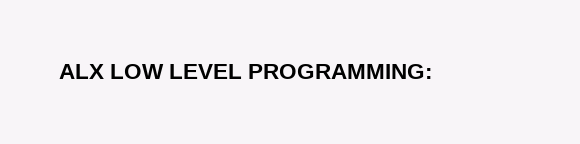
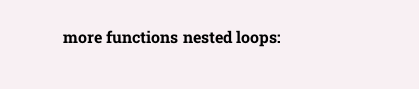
[59,64,434,79] ALX LOW LEVEL PROGRAMMING: -> [63,30,281,47] more functions nested loops:

